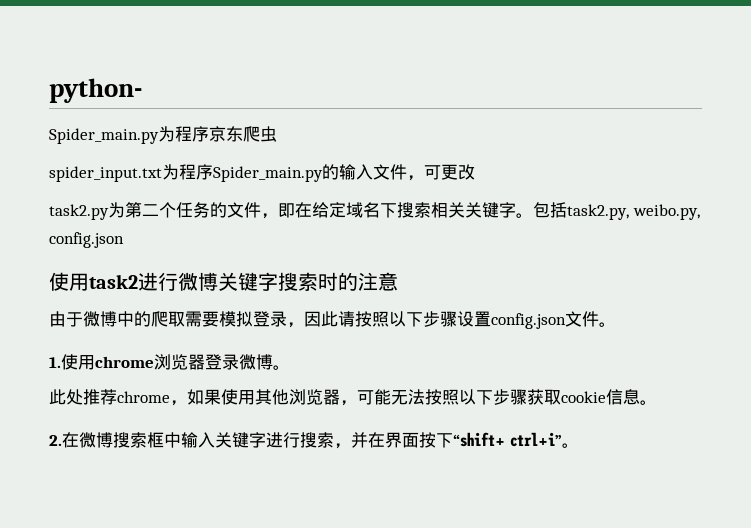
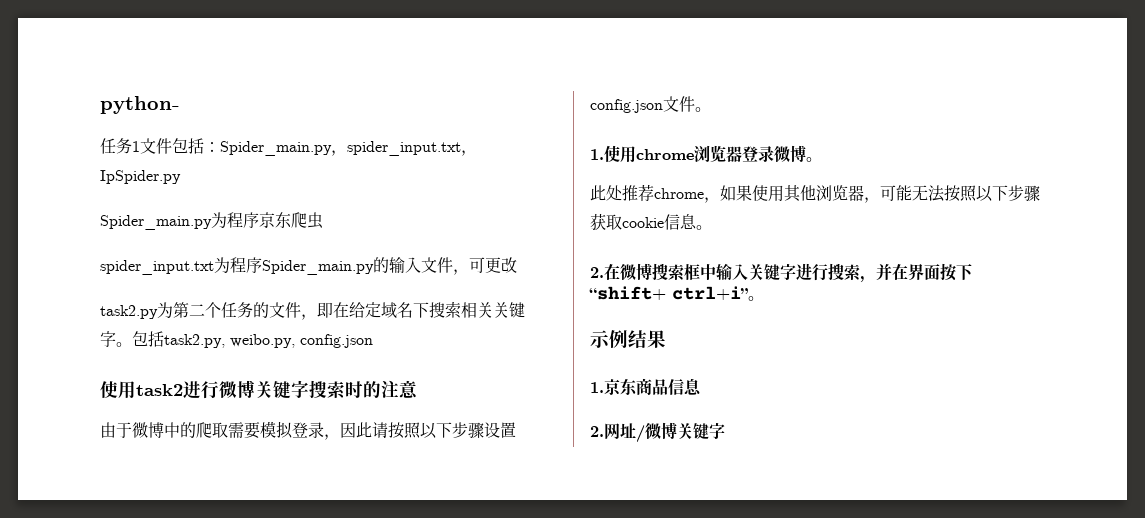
(142, 90) none -> [100,138,477,156] [100,170,181,184] // 任务1文件包括：Spider_main.py，spider_input.txt，IpSpider.py
(579, 445) none -> [590,330,666,349] [590,378,701,395] [590,422,725,443] // 示例结果 // 1.京东商品信息 // 2.网址/微博关键字

